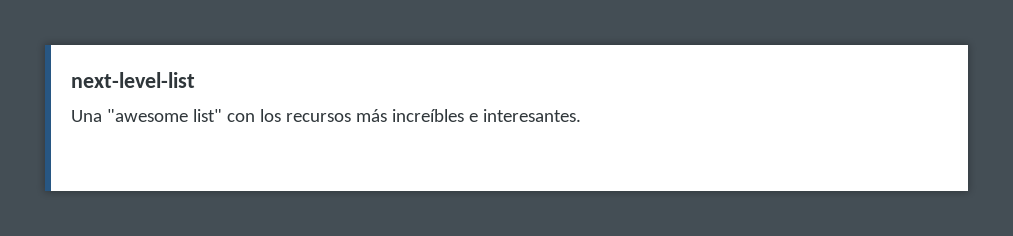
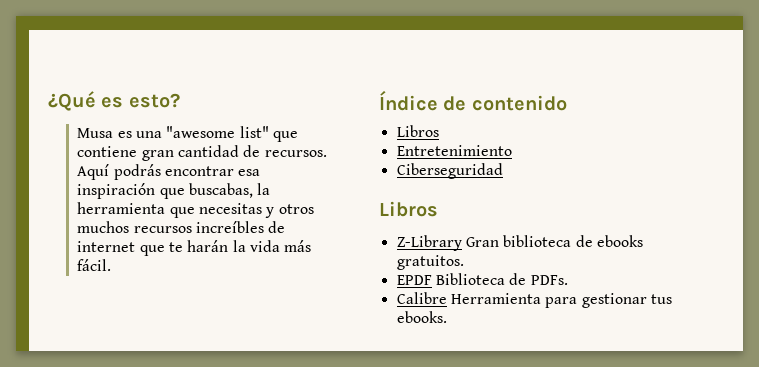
[71,72,195,88] [71,109,581,122] next-level-list // Una "awesome list" con los recursos más increíbles e interesantes. -> [48,91,180,111] [77,126,298,142] [77,145,327,161] [77,164,261,180] [77,183,271,199] [77,202,314,218] [77,221,286,233] [77,240,312,256] [77,259,112,271] [379,90,567,111] [396,125,439,137] [396,145,512,156] [396,163,503,179] [379,201,438,217] [396,235,643,251] [396,255,464,270] [396,273,568,285] [396,292,672,308] [396,311,447,323] ¿Qué es esto? // Musa es una "awesome list" que contiene gran cantidad de recursos. Aquí podrás encontrar esa inspiración que buscabas, la herramienta que necesitas y otros muchos recursos increíbles de internet que te harán la vida más fácil. // Índice de contenido // Libros // Entretenimiento // Ciberseguridad // Libros // Z-Library Gran biblioteca de ebooks gratuitos. // EPDF Biblioteca de PDFs. // Calibre Herramienta para gestionar tus ebooks.

